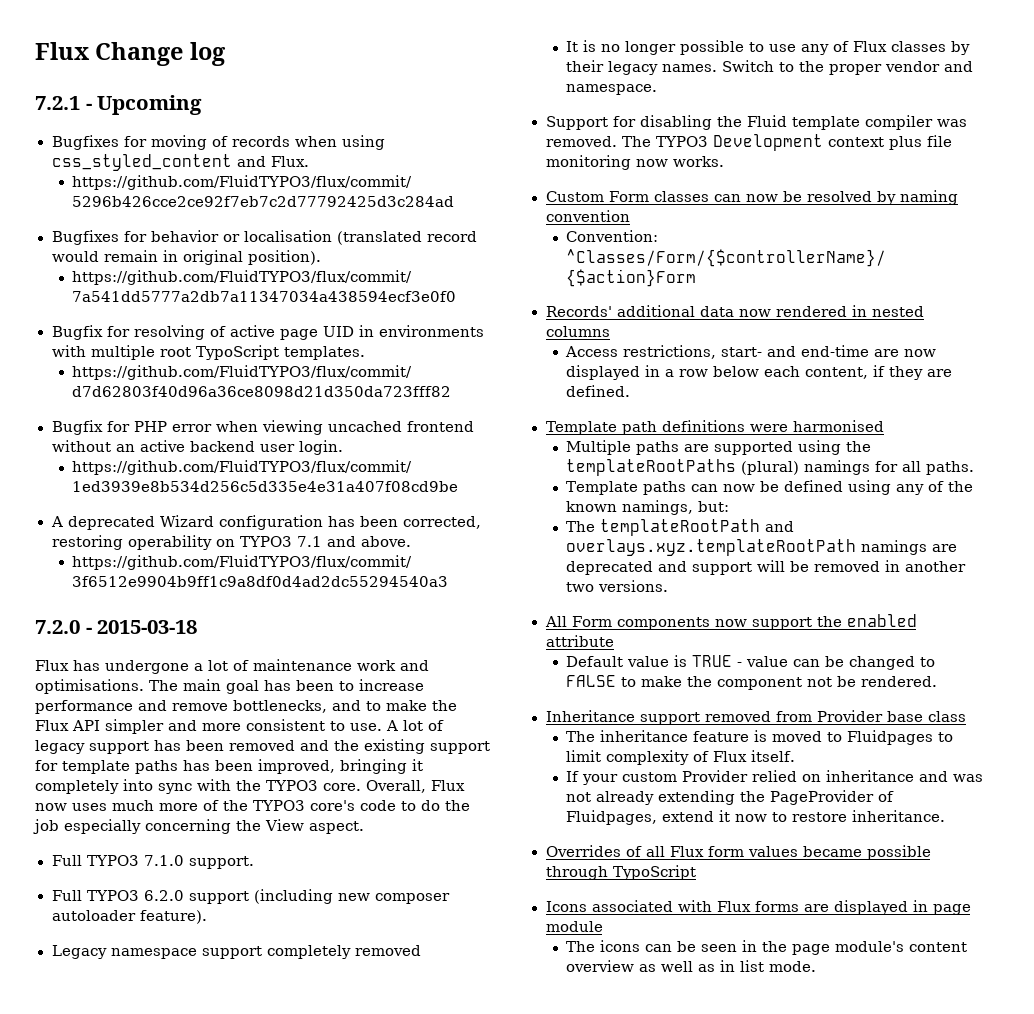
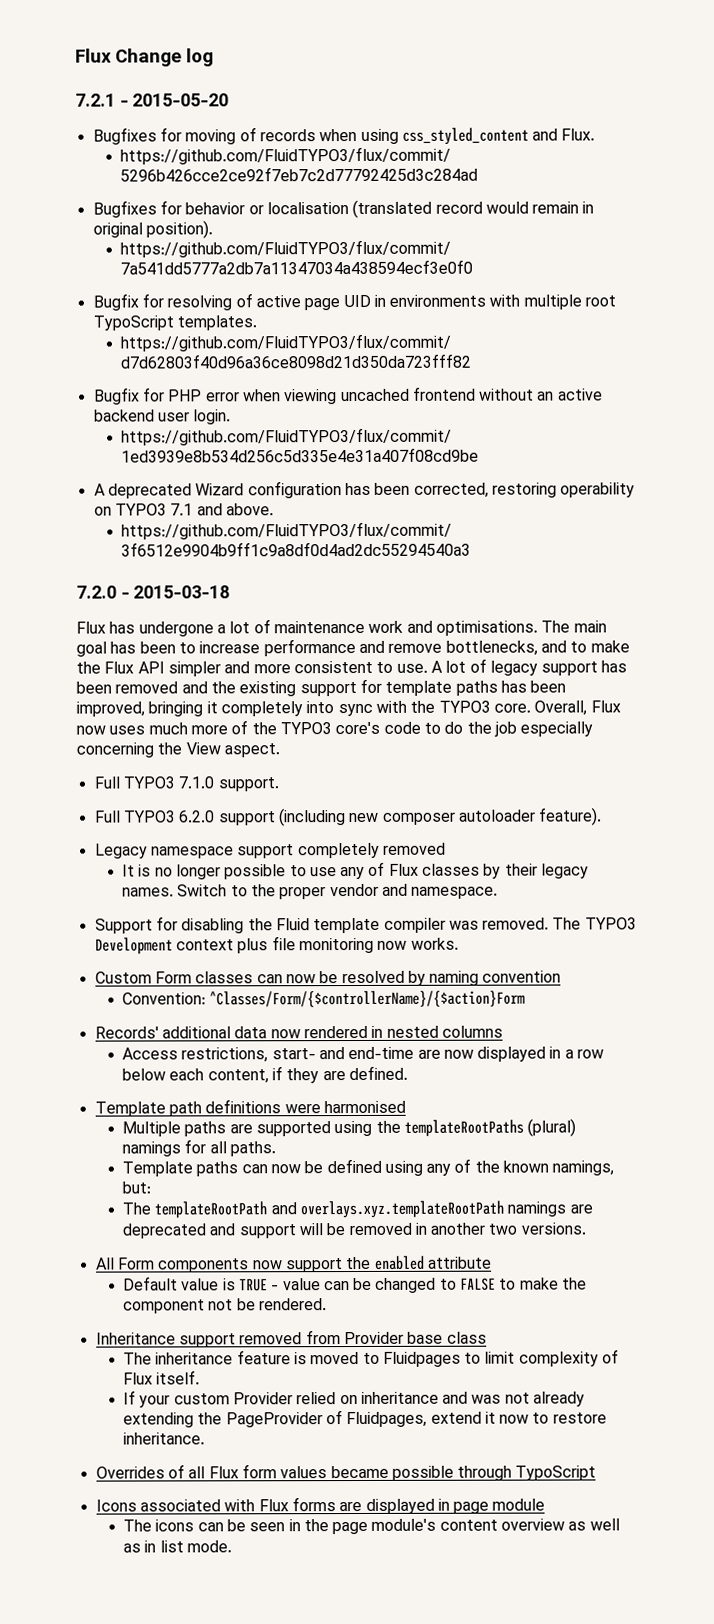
[97,95,203,115] Upcoming -> [132,93,230,107] 2015-05-20

